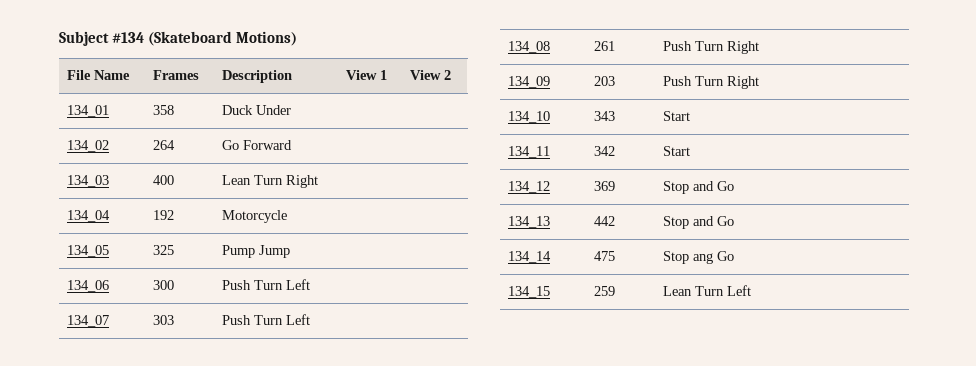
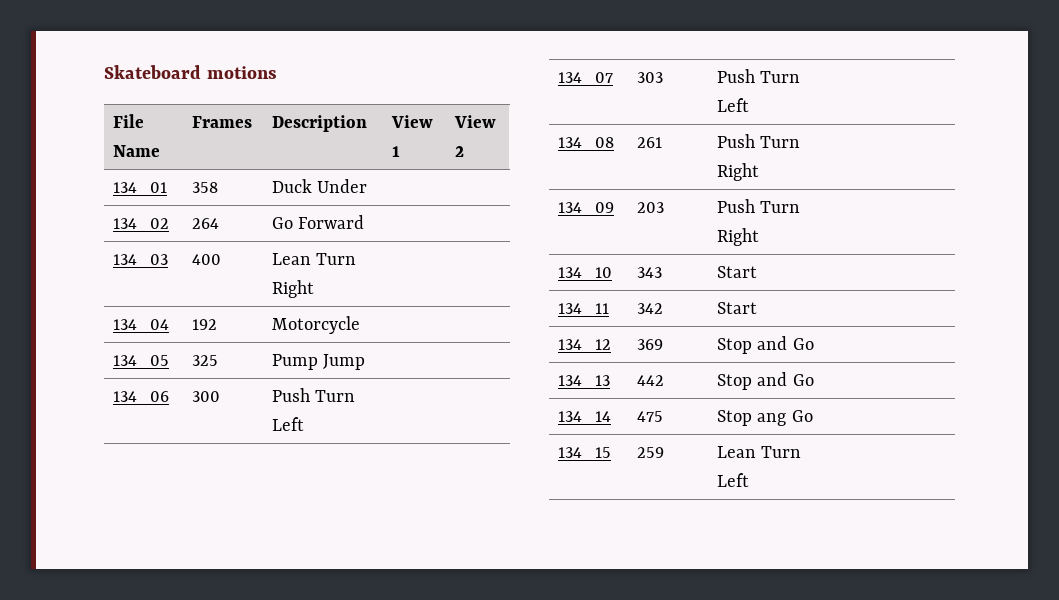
[59,31,297,46] Subject #134 (Skateboard Motions) -> [104,65,277,79] Skateboard motions

